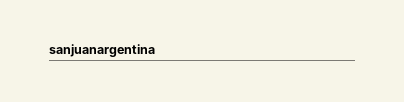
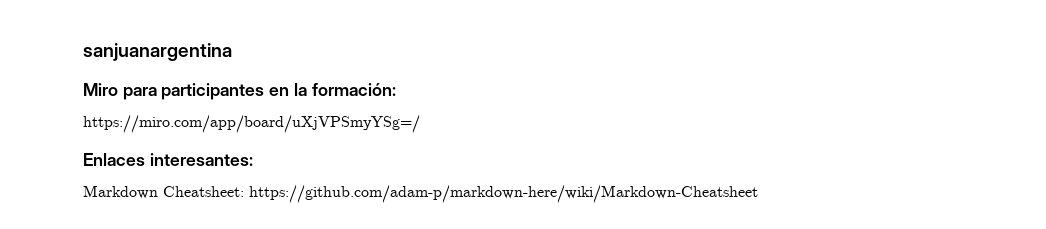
(155, 50) none -> [83,83,396,100] [83,115,420,133] [83,153,253,166] [83,185,758,203] // Miro para participantes en la formación: // https://miro.com/app/board/uXjVPSmyYSg=/ // Enlaces interesantes: // Markdown Cheatsheet: https://github.com/adam-p/markdown-here/wiki/Markdown-Cheatsheet

